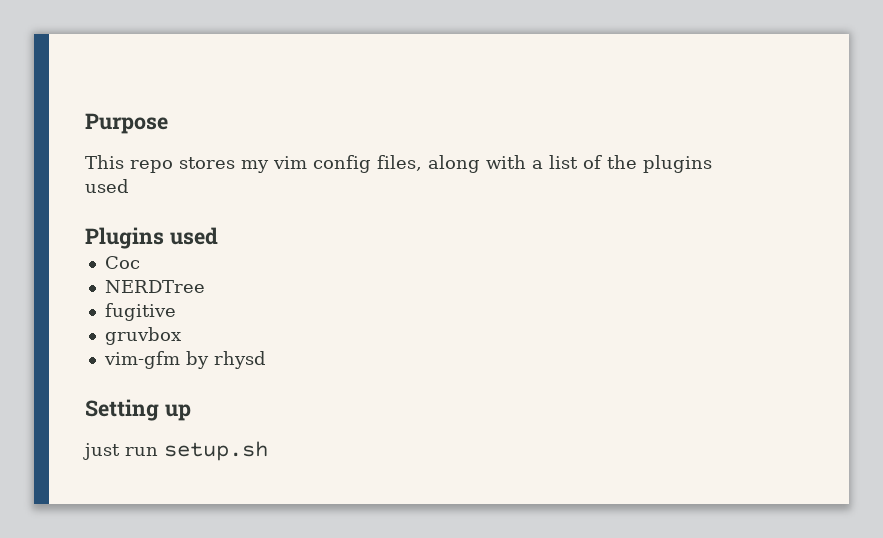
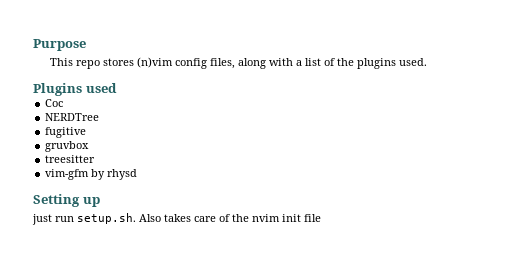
[241,156,307,173] my vim -> [136,57,173,68] (n)vim
[85,179,129,193] used -> [398,58,427,66] used.
(181, 336) none -> [45,155,96,163] // treesitter
[164,441,268,461] setup.sh -> [77,213,321,224] setup.sh. Also takes care of the nvim init file

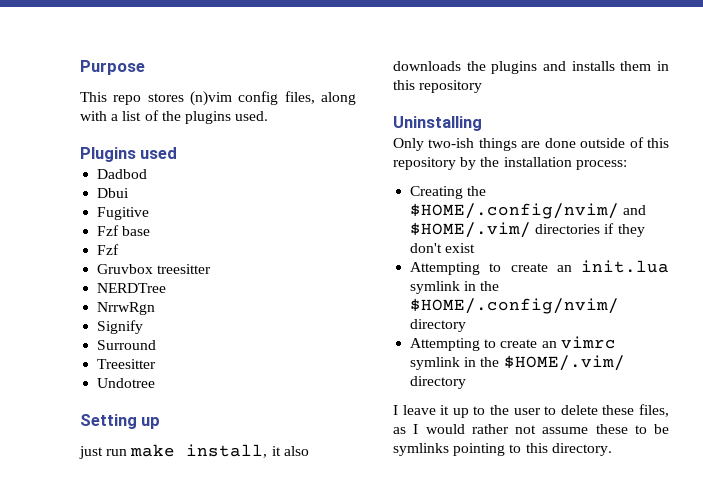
[45,99,64,107] [45,113,100,121] [45,127,87,138] [45,141,90,152] [45,155,96,163] [45,169,138,180] [33,194,100,207] [32,213,321,225] Coc // NERDTree // fugitive // gruvbox // treesitter // vim-gfm by rhysd // Setting up // just run setup.sh. Also takes care of the nvim init file -> [97,169,148,179] [97,188,130,198] [97,207,150,220] [97,225,151,236] [97,244,120,255] [97,264,212,274] [97,283,167,293] [97,302,156,315] [97,320,144,334] [97,340,157,350] [97,359,157,369] [97,378,156,388] [80,414,161,429] [79,444,309,459] [393,61,669,74] [393,80,483,93] [393,116,482,131] [393,137,669,151] [393,157,627,170] [410,186,487,199] [410,203,647,219] [410,222,645,238] [410,243,476,253] [410,260,669,275] [410,281,500,294] [410,298,620,314] [410,319,467,332] [410,336,616,351] [410,355,625,371] [410,376,467,389] [393,404,669,418] [393,424,669,434] [393,443,612,456] Dadbod // Dbui // Fugitive // Fzf base // Fzf // Gruvbox treesitter // NERDTree // NrrwRgn // Signify // Surround // Treesitter // Undotree // Setting up // just run make install, it also downloads the plugins and installs them in this repository // Uninstalling // Only two-ish things are done outside of this repository by the installation process: // Creating the $HOME/.config/nvim/ and $HOME/.vim/ directories if they don't exist // Attempting to create an init.lua symlink in the $HOME/.config/nvim/ directory // Attempting to create an vimrc symlink in the $HOME/.vim/ directory // I leave it up to the user to delete these files, as I would rather not assume these to be symlinks pointing to this directory.

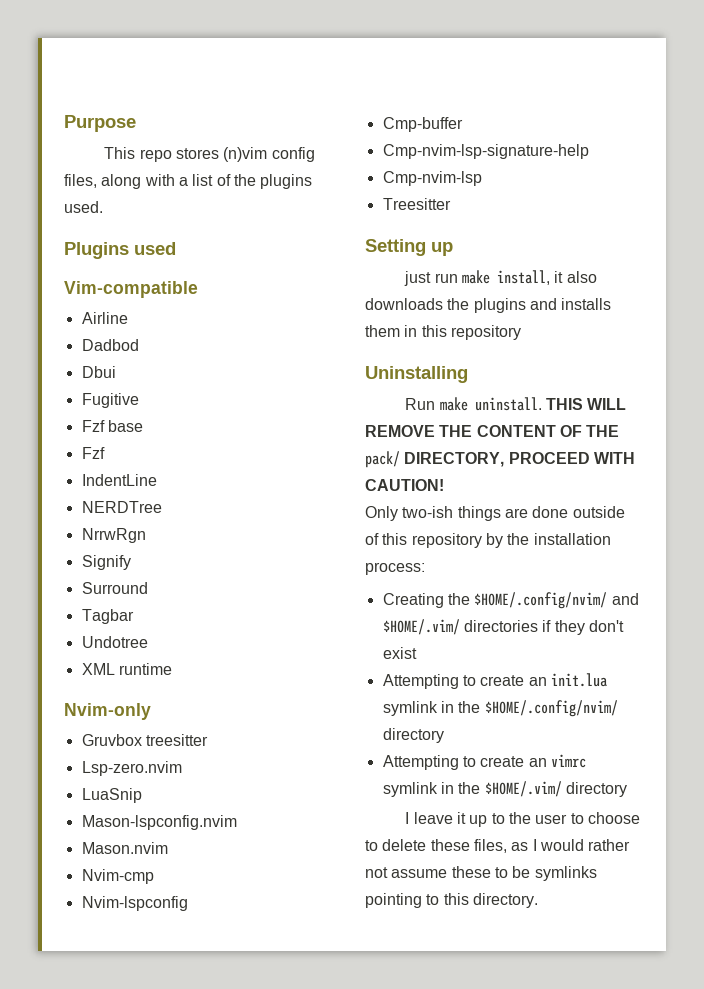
(178, 153) none -> [64,281,198,298] [81,312,128,324] // Vim-compatible // Airline
[97,264,212,274] Gruvbox treesitter -> [81,474,157,486] IndentLine
[97,359,157,369] Treesitter -> [81,609,134,624] Tagbar
(156, 383) none -> [81,663,172,675] [64,703,151,720] [81,734,208,746] [81,761,182,776] [81,788,142,803] [81,815,237,830] [81,842,168,854] [81,869,154,884] [81,896,188,911] [382,117,463,132] [382,144,589,159] [382,171,482,186] [382,198,451,210] // XML runtime // Nvim-only // Gruvbox treesitter // Lsp-zero.nvim // LuaSnip // Mason-lspconfig.nvim // Mason.nvim // Nvim-cmp // Nvim-lspconfig // Cmp-buffer // Cmp-nvim-lsp-signature-help // Cmp-nvim-lsp // Treesitter
(482, 123) none -> [405,397,627,411] [365,425,620,437] [365,451,635,468] [365,479,444,491] // Run make uninstall. THIS WILL REMOVE THE CONTENT OF THE pack/ DIRECTORY, PROCEED WITH CAUTION!
(557, 410) none -> [587,812,640,824] [365,840,378,851] choose to

